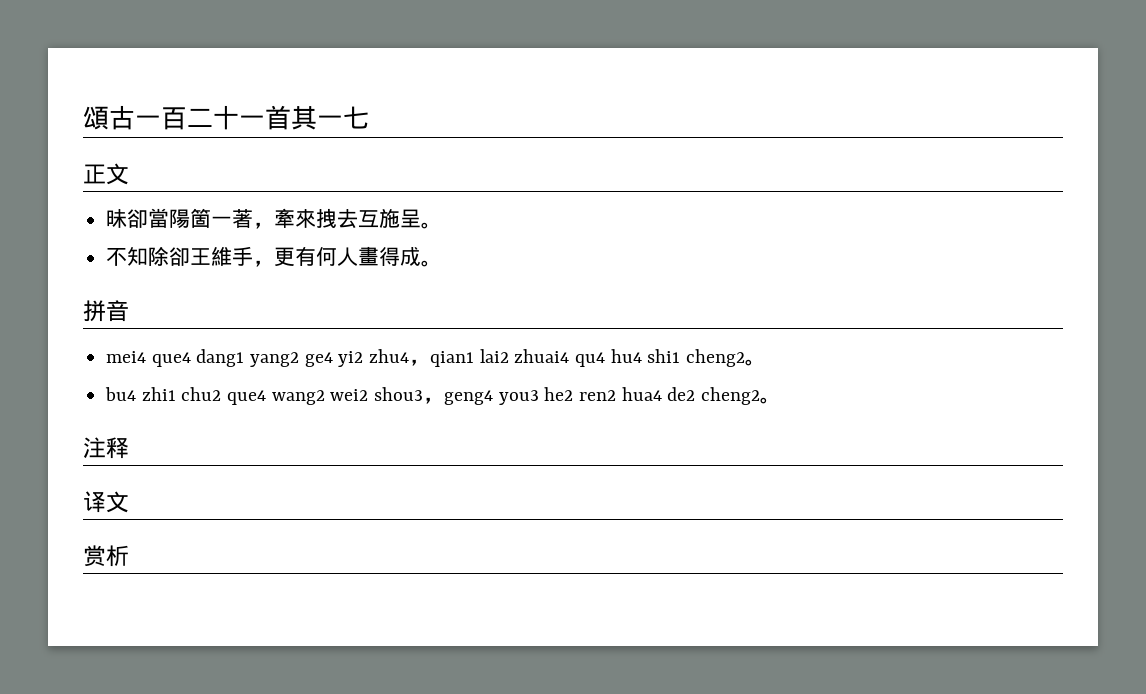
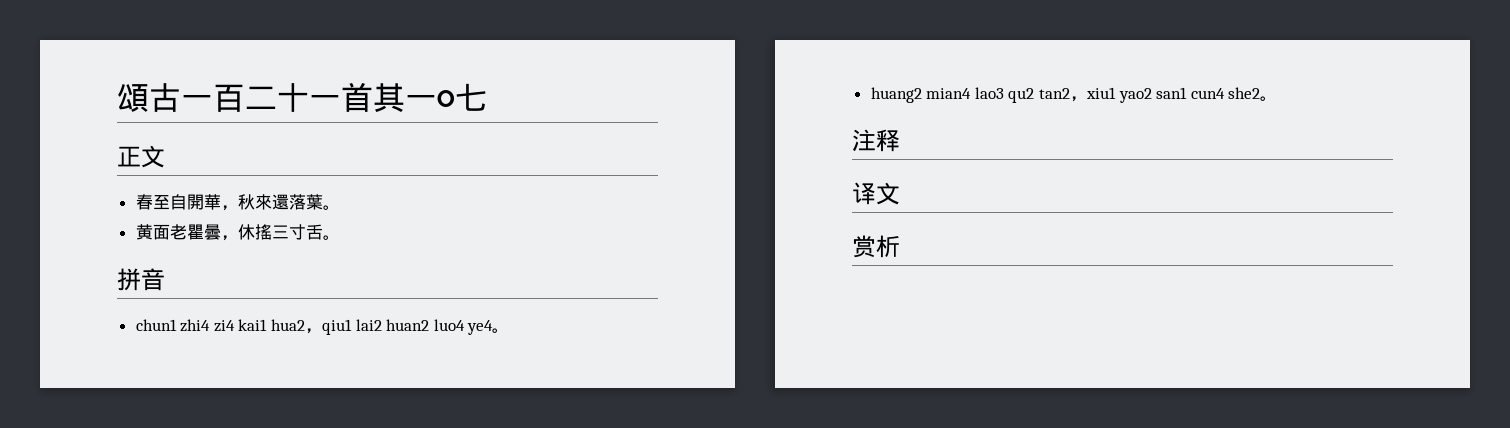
(343, 121) none -> [437,90,455,109] ○
[106,208,443,229] [106,246,443,267] [83,300,129,322] [106,349,767,367] [105,387,761,405] 昧卻當陽箇一著，牽來拽去互施呈。 // 不知除卻王維手，更有何人畫得成。 // 拼音 // mei4 que4 dang1 yang2 ge4 yi2 zhu4，qian1 lai2 zhuai4 qu4 hu4 shi1 cheng2。 // bu4 zhi1 chu2 que4 wang2 wei2 shou3，geng4 you3 he2 ren2 hua4 de2 cheng2 -> [135,194,340,211] [135,224,340,241] [117,268,165,291] [135,319,510,335] [870,87,1261,103] 春至自開華，秋來還落葉。 // 黄面老瞿曇，休搖三寸舌。 // 拼音 // chun1 zhi4 zi4 kai1 hua2，qiu1 lai2 huan2 luo4 ye4。 // huang2 mian4 lao3 qu2 tan2，xiu1 yao2 san1 cun4 she2

